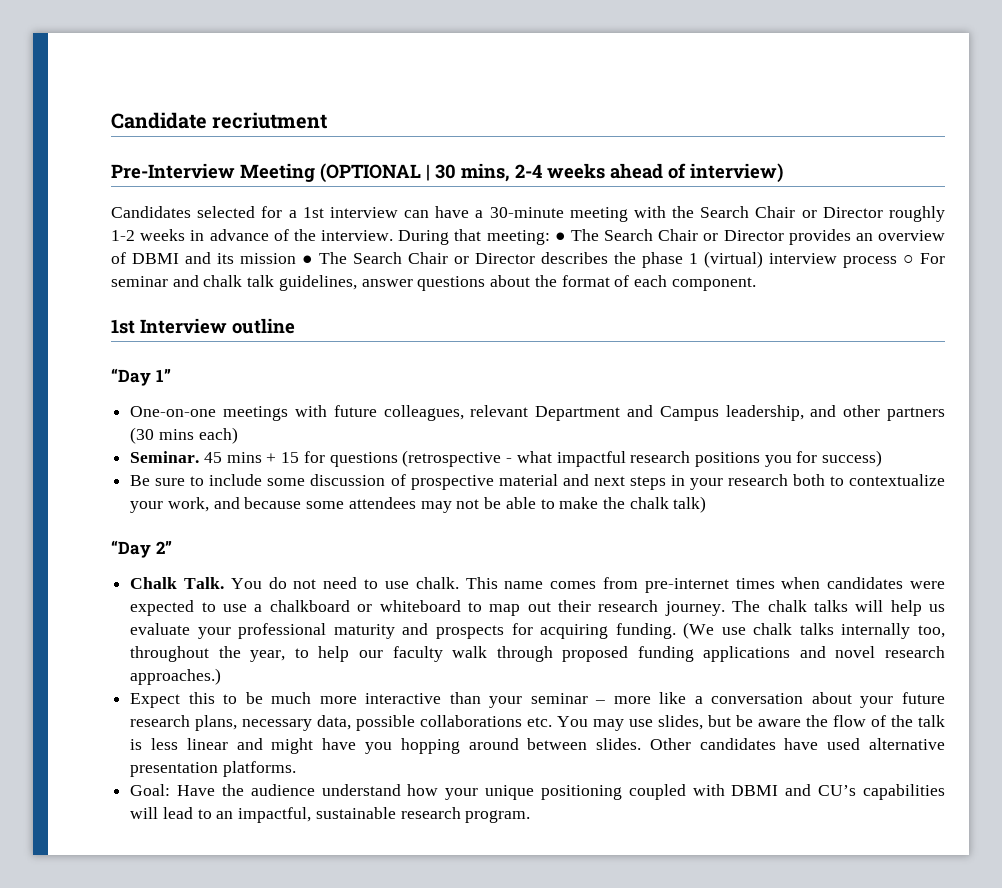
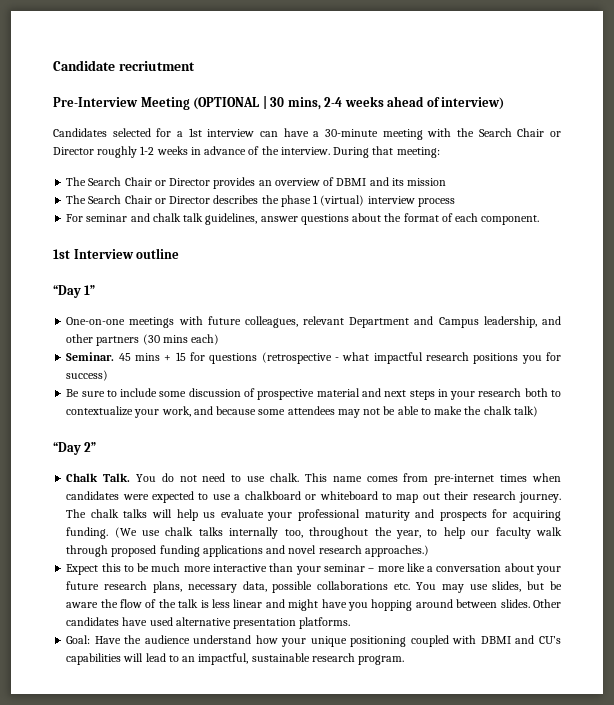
[554,232,566,241] ● -> (440, 152) //
[302,255,313,264] ● -> (447, 182) //
[903,255,914,264] ○ -> (455, 202) //

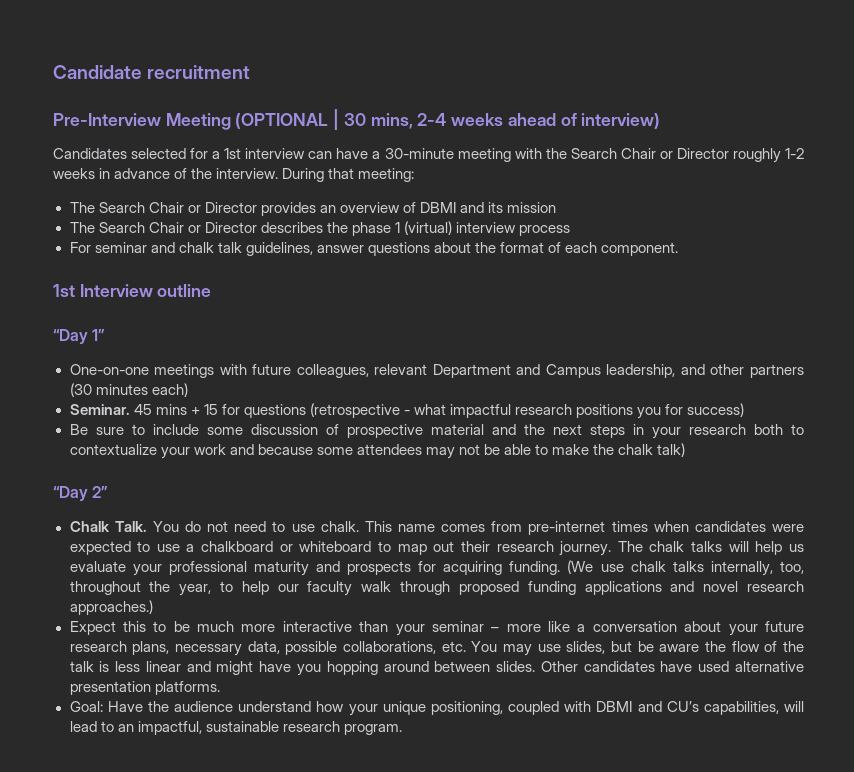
[118,61,195,71] recriutment -> [147,65,251,79] recruitment
[162,335,188,343] mins -> [95,384,148,395] minutes
(381, 392) none -> [523,424,545,435] the
[161,406,191,417] work, -> [193,444,226,455] work
[229,527,279,539] internally -> [710,561,773,576] internally,
[317,581,389,590] collaborations -> [342,641,436,654] collaborations,
[350,636,407,647] positioning -> [430,701,503,715] positioning,
[66,653,122,665] capabilities -> [703,701,779,715] capabilities,

